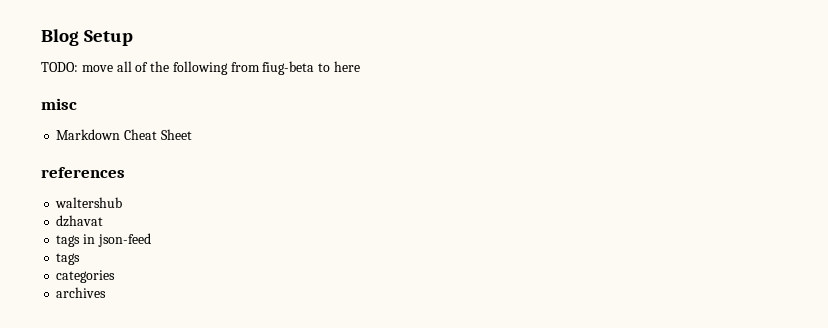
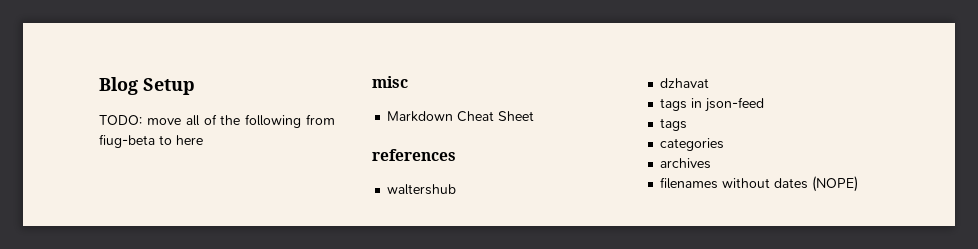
(107, 292) none -> [660,176,859,192] // filenames without dates (NOPE)

